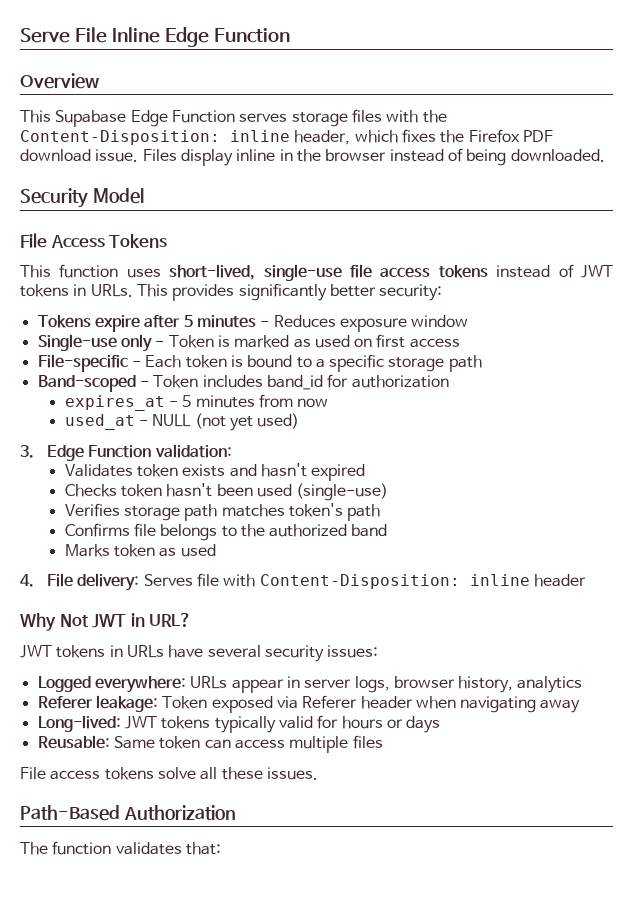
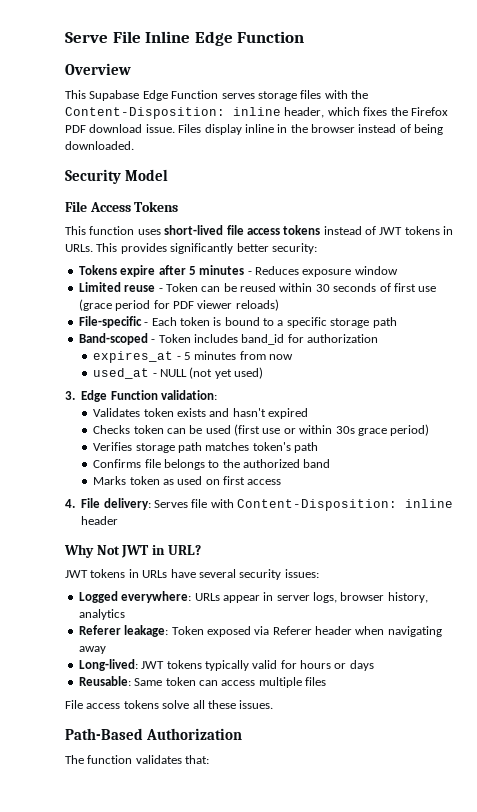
[169,264,342,281] short-lived, single-use -> [164,225,224,235] short-lived
[37,334,460,352] Single-use only - Token is marked as used on first access -> [78,282,437,292] [78,299,279,311] Limited reuse - Token can be reused within 30 seconds of first use (grace period for PDF viewer reloads)
[166,483,389,501] hasn't been used (single-use) -> [166,424,430,436] can be used (first use or within 30s grace period)
(216, 550) none -> [205,476,282,485] on first access

